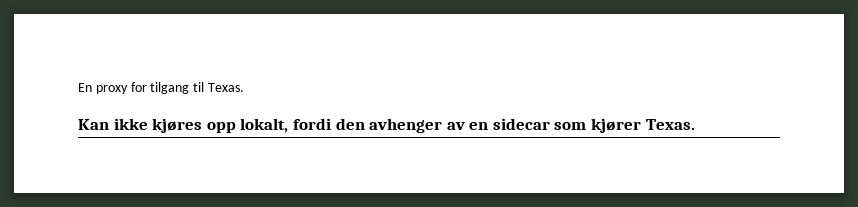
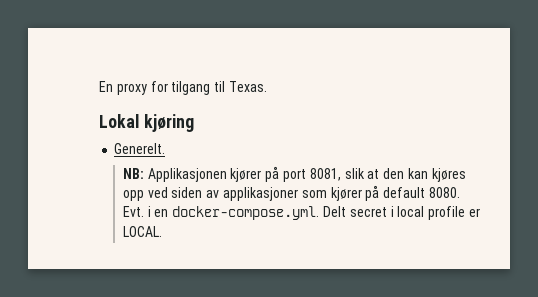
[78,118,695,133] Kan ikke kjøres opp lokalt, fordi den avhenger av en sidecar som kjører Texas. -> [99,114,194,132] [114,143,166,154] [122,166,466,182] [122,185,460,201] [122,206,480,220] [122,226,162,237] Lokal kjøring // Generelt. // NB: Applikasjonen kjører på port 8081, slik at den kan kjøres opp ved siden av applikasjoner som kjører på default 8080. Evt. i en docker-compose.yml. Delt secret i local profile er LOCAL.

